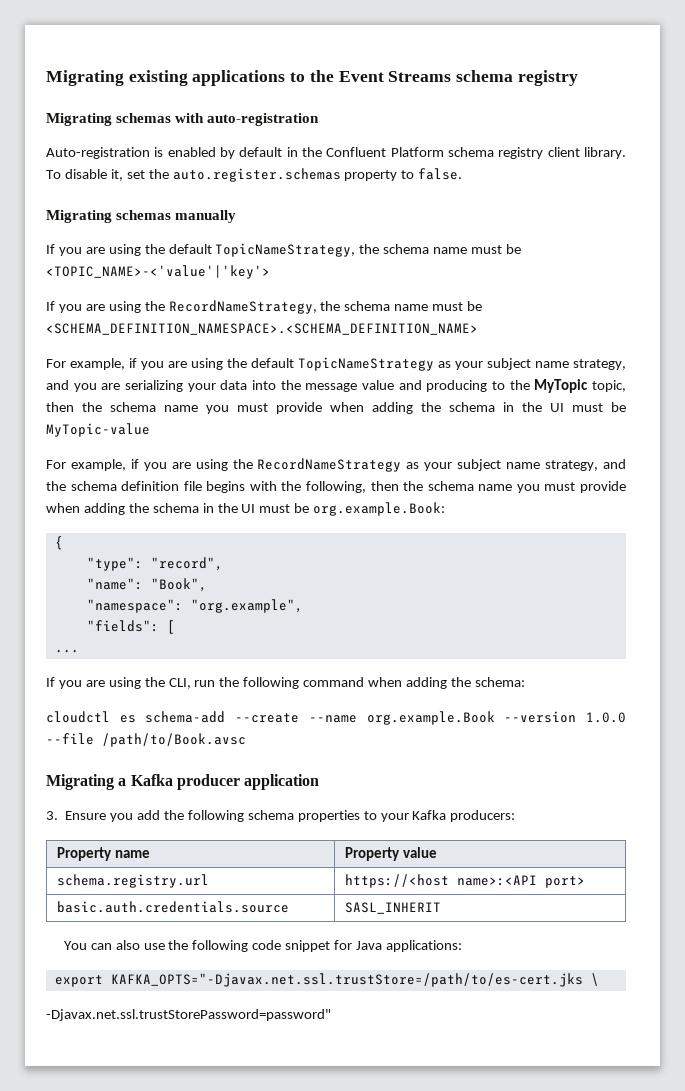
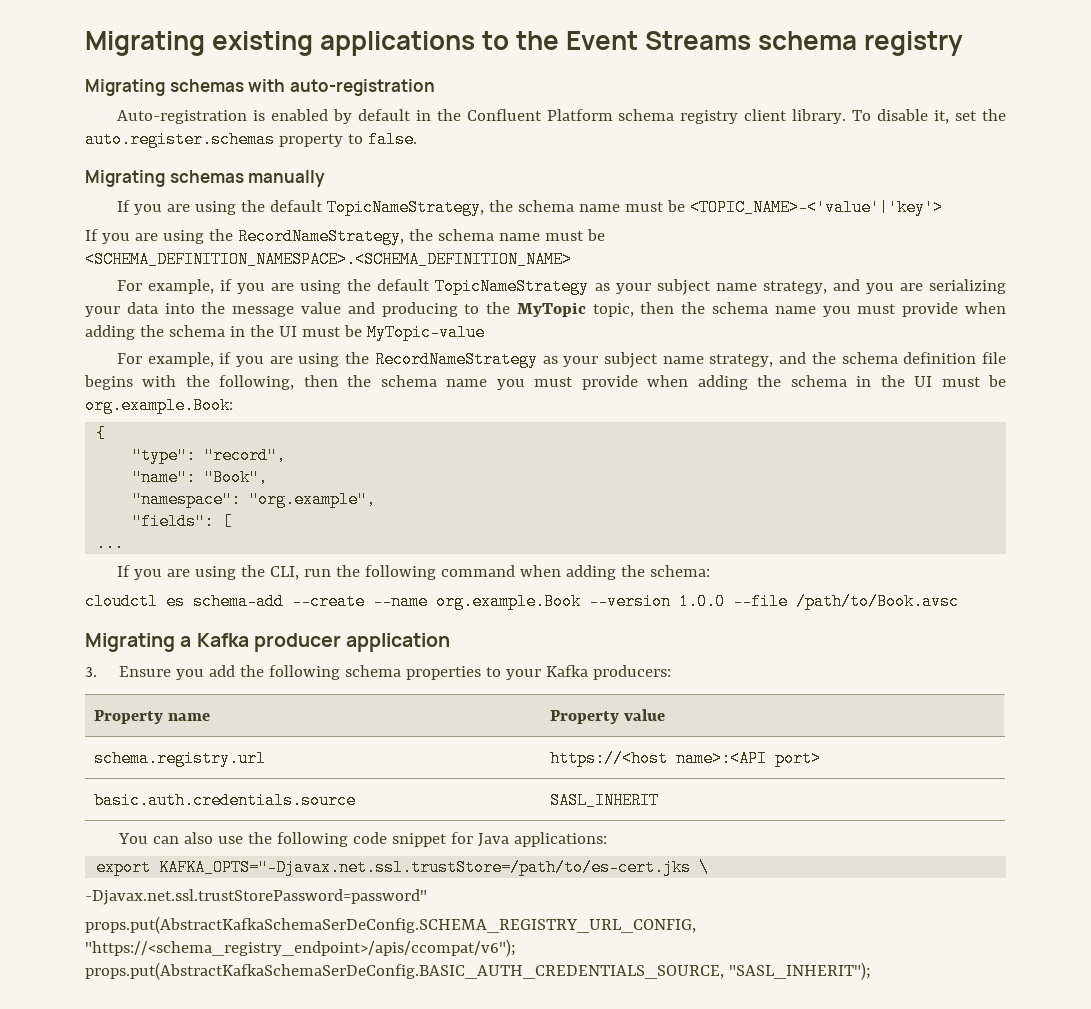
(331, 1015) none -> [85,916,696,934] [85,939,516,957] [85,962,871,980] // props.put(AbstractKafkaSchemaSerDeConfig.SCHEMA_REGISTRY_URL_CONFIG, "https://<schema_registry_endpoint>/apis/ccompat/v6"); props.put(AbstractKafkaSchemaSerDeConfig.BASIC_AUTH_CREDENTIALS_SOURCE, "SASL_INHERIT");

